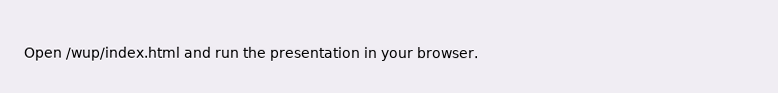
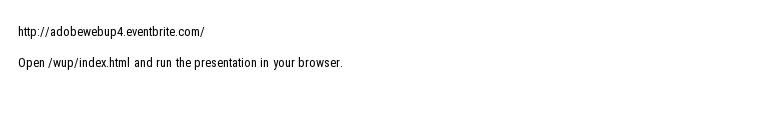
(23, 54) none -> [18,26,205,39] http://adobewebup4.eventbrite.com/ //

